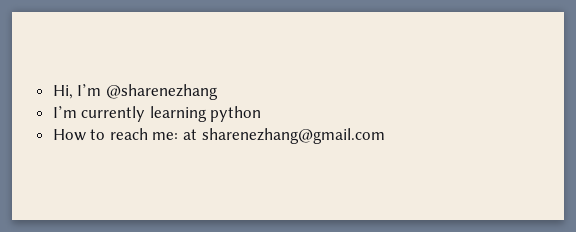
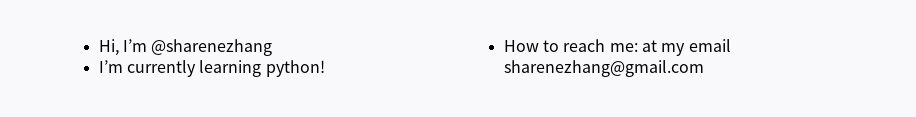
[210,106,262,122] python -> [265,60,325,77] python!
(198, 134) none -> [661,39,731,56] my email

